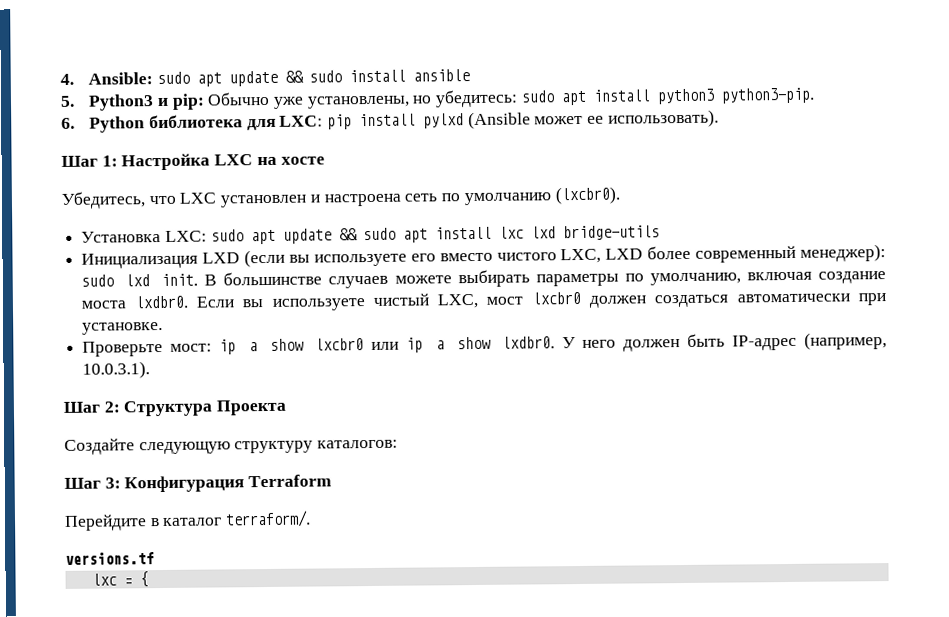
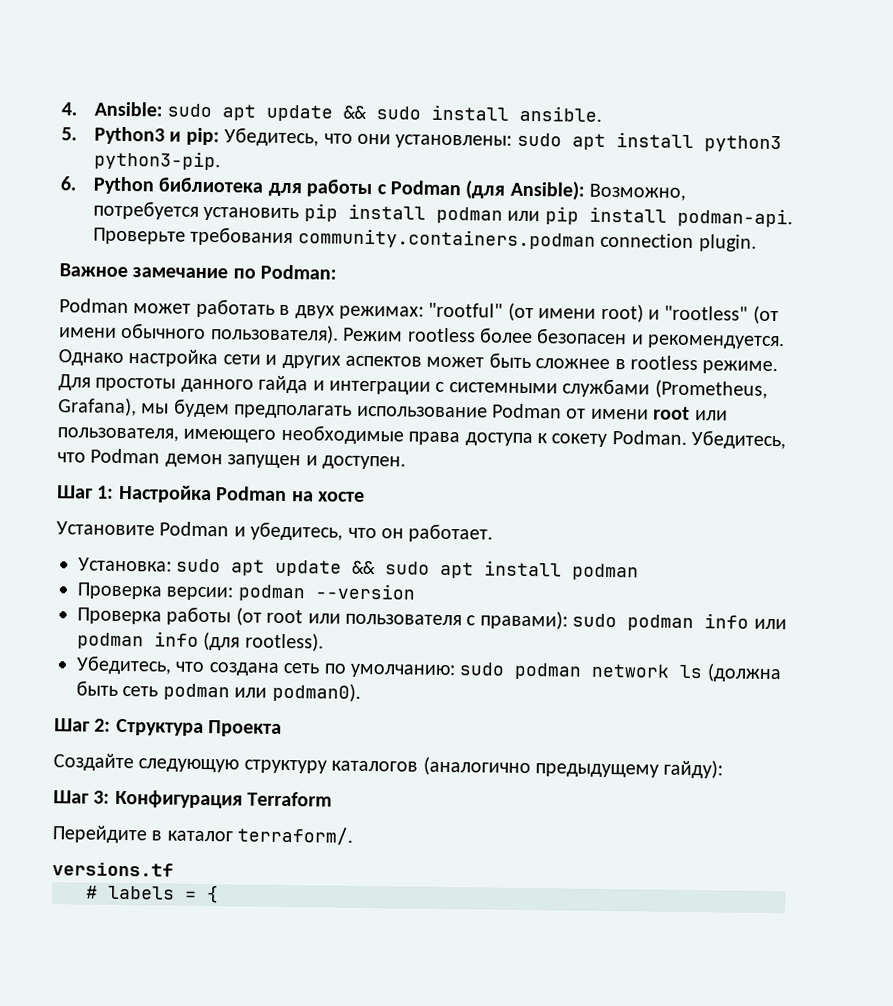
[412,69,470,82] ansible -> [519,105,603,122] ansible.
[207,89,519,109] Обычно уже установлены, но убедитесь: -> [224,127,513,149] Убедитесь, что они установлены:
[279,109,719,130] LXC: pip install pylxd (Ansible может ее использовать). -> [306,179,687,201] [93,200,793,228] [93,226,757,252] [59,263,338,280] [59,298,779,325] [59,322,786,350] [58,349,779,375] [58,374,768,399] [58,397,728,421] [57,424,787,450] [57,448,406,470] работы с Podman (для Ansible): Возможно, потребуется установить pip install podman или pip install podman-api. Проверьте требования community.containers.podman connection plugin. // Важное замечание по Podman: // Podman может работать в двух режимах: "rootful" (от имени root) и "rootless" (от имени обычного пользователя). Режим rootless более безопасен и рекомендуется. Однако настройка сети и других аспектов может быть сложнее в rootless режиме. Для простоты данного гайда и интеграции с системными службами (Prometheus, Grafana), мы будем предполагать использование Podman от имени root или пользователя, имеющего необходимые права доступа к сокету Podman. Убедитесь, что Podman демон запущен и доступен.
[214,154,254,166] LXC -> [216,486,288,502] Podman
[61,186,620,209] [81,230,207,243] Убедитесь, что LXC установлен и настроена сеть по умолчанию (lxcbr0). // Установка LXC: -> [56,521,494,543] [78,557,172,572] Установите Podman и убедитесь, что он работает. // Установка:
[498,225,660,241] [81,244,887,269] [81,269,886,289] [81,291,886,311] [82,321,164,335] [82,332,888,357] [82,361,151,379] lxc lxd bridge-utils // Инициализация LXD (если вы используете его вместо чистого LXC, LXD более современный менеджер): sudo lxd init. В большинстве случаев можете выбирать параметры по умолчанию, включая создание моста lxdbr0. Если вы используете чистый LXC, мост lxcbr0 должен создаться автоматически при установке. // Проверьте мост: ip a show lxcbr0 или ip a show lxdbr0. У него должен быть IP-адрес (например, 10.0.3.1). -> [572,563,640,581] [77,582,415,602] [77,606,787,632] [77,631,324,652] [76,655,782,683] [76,680,361,702] podman // Проверка версии: podman --version // Проверка работы (от root или пользователя с правами): sudo podman info или podman info (для rootless). // Убедитесь, что создана сеть по умолчанию: sudo podman network ls (должна быть сеть podman или podman0).
[317,439,399,449] каталогов: -> [331,756,724,779] каталогов (аналогично предыдущему гайду):
[91,573,117,586] lxc -> [86,885,175,900] # labels

